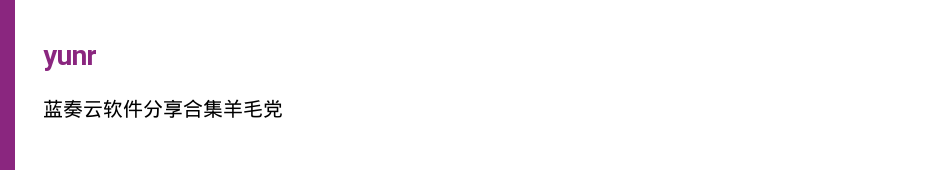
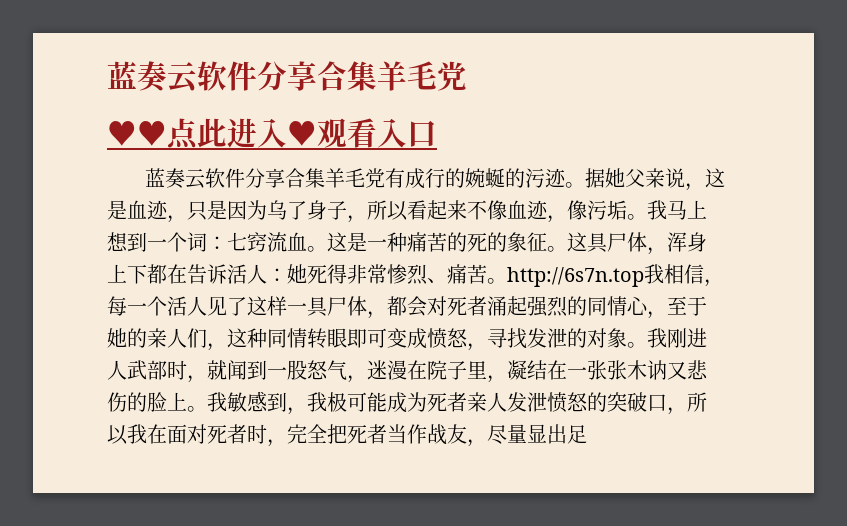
[43,50,97,71] [43,99,283,118] yunr // 蓝奏云软件分享合集羊毛党 -> [107,61,467,94] [107,118,437,150] [145,168,726,191] [107,200,707,223] [107,232,707,255] [107,264,724,287] [107,296,707,319] [107,328,707,351] [107,360,708,383] [107,391,707,415] [107,424,587,447] 蓝奏云软件分享合集羊毛党 // ♥♥点此进入♥观看入口 // 蓝奏云软件分享合集羊毛党有成行的婉蜒的污迹。据她父亲说，这是血迹，只是因为乌了身子，所以看起来不像血迹，像污垢。我马上想到一个词：七窍流血。这是一种痛苦的死的象征。这具尸体，浑身上下都在告诉活人：她死得非常惨烈、痛苦。http://6s7n.top我相信，每一个活人见了这样一具尸体，都会对死者涌起强烈的同情心，至于她的亲人们，这种同情转眼即可变成愤怒，寻找发泄的对象。我刚进人武部时，就闻到一股怒气，迷漫在院子里，凝结在一张张木讷又悲伤的脸上。我敏感到，我极可能成为死者亲人发泄愤怒的突破口，所以我在面对死者时，完全把死者当作战友，尽量显出足

